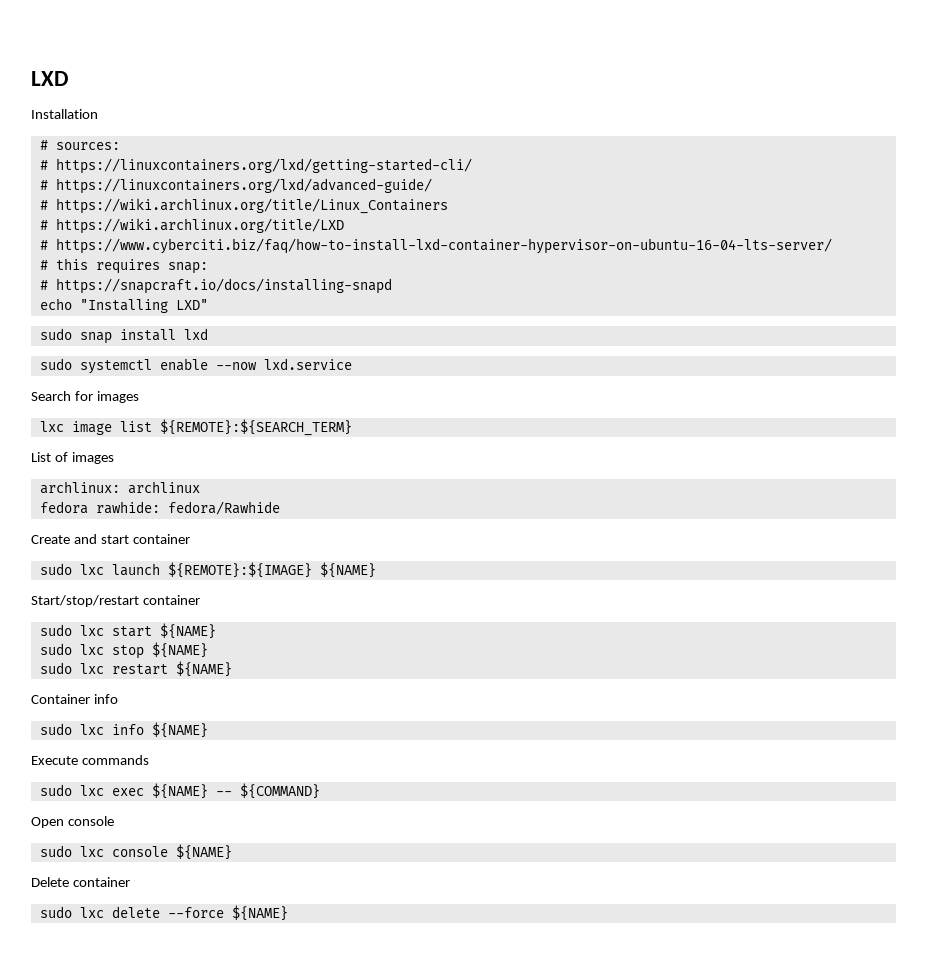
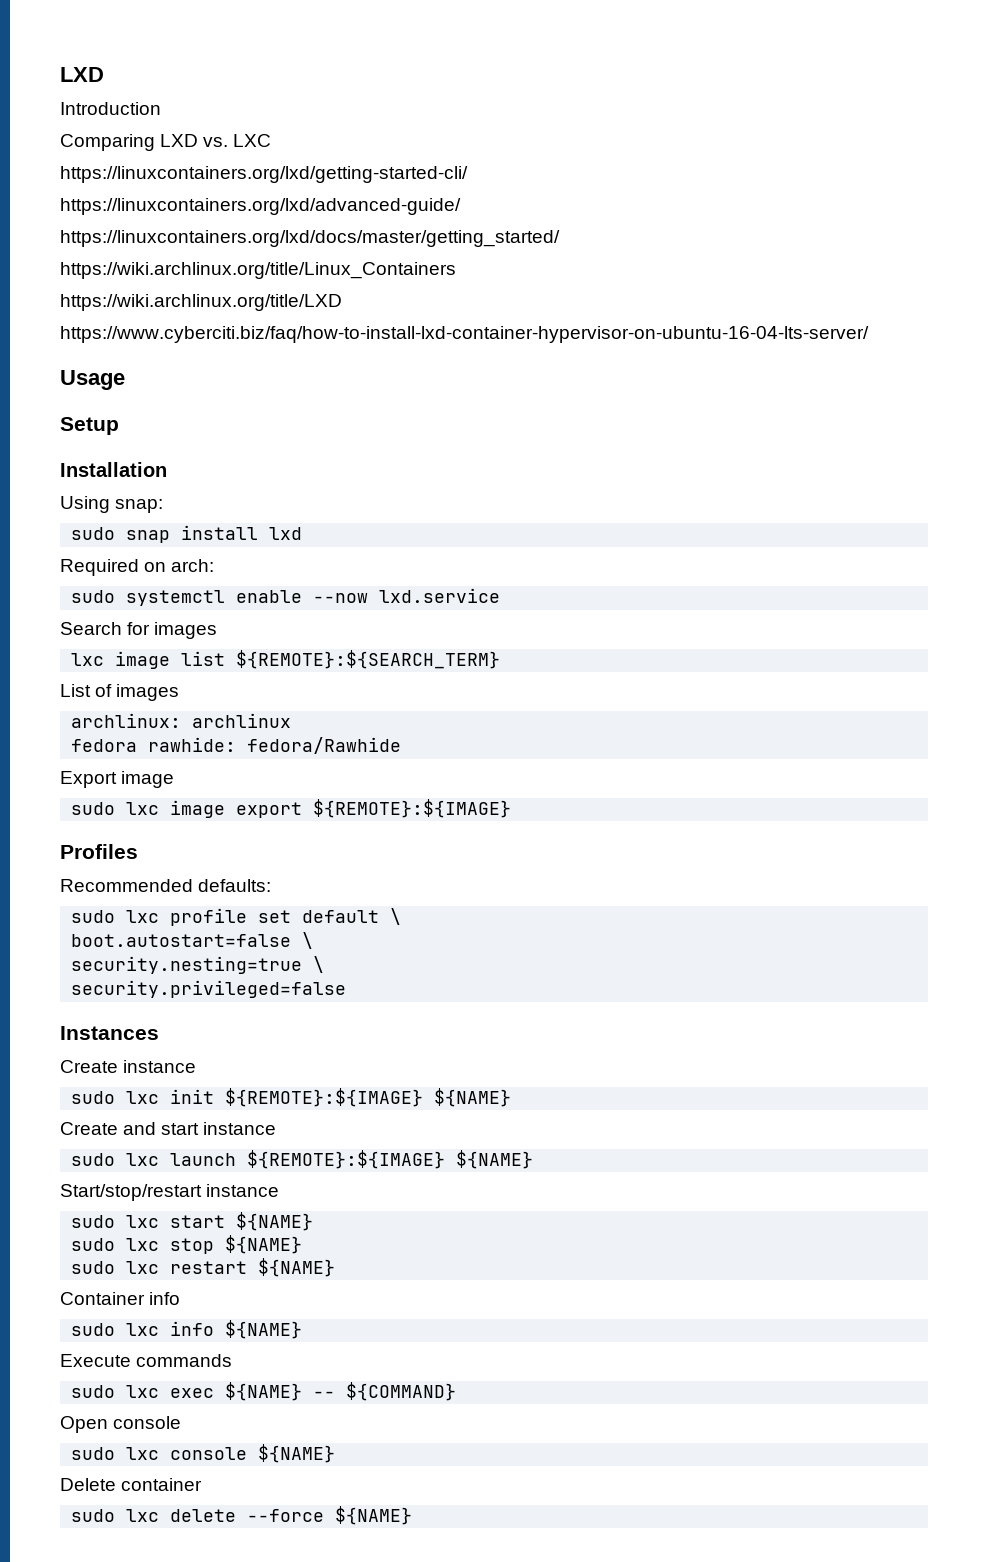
[31,109,98,119] [39,140,120,150] [39,158,472,174] [39,178,432,194] [39,198,448,214] [39,218,344,234] [39,238,832,254] [39,258,208,274] [39,278,392,294] [39,298,208,313] Installation // # sources: // # https://linuxcontainers.org/lxd/getting-started-cli/ // # https://linuxcontainers.org/lxd/advanced-guide/ // # https://wiki.archlinux.org/title/Linux_Containers // # https://wiki.archlinux.org/title/LXD // # https://www.cyberciti.biz/faq/how-to-install-lxd-container-hypervisor-on-ubuntu-16-04-lts-server/ // # this requires snap: // # https://snapcraft.io/docs/installing-snapd // echo "Installing LXD" -> [60,102,161,115] [60,134,272,151] [60,166,468,183] [60,198,461,215] [60,230,560,247] [60,262,456,279] [60,294,342,311] [60,326,869,343] [60,370,125,390] [60,417,119,435] [60,462,167,477] [60,496,164,513] Introduction // Comparing LXD vs. LXC // https://linuxcontainers.org/lxd/getting-started-cli/ // https://linuxcontainers.org/lxd/advanced-guide/ // https://linuxcontainers.org/lxd/docs/master/getting_started/ // https://wiki.archlinux.org/title/Linux_Containers // https://wiki.archlinux.org/title/LXD // https://www.cyberciti.biz/faq/how-to-install-lxd-container-hypervisor-on-ubuntu-16-04-lts-server/ // Usage // Setup // Installation // Using snap:
(208, 334) none -> [60,559,215,576] // Required on arch:
(280, 508) none -> [60,771,175,788] [71,799,512,818] [60,844,138,859] [60,879,272,892] [71,908,402,926] [71,932,314,949] [71,956,325,974] [71,980,347,998] [60,1026,159,1040] [60,1060,197,1073] [71,1088,512,1107] // Export image // sudo lxc image export ${REMOTE}:${IMAGE} // Profiles // Recommended defaults: // sudo lxc profile set default \ // boot.autostart=false \ // security.nesting=true \ // security.privileged=false // Instances // Create instance // sudo lxc init ${REMOTE}:${IMAGE} ${NAME}
[132,534,190,544] container -> [203,1122,277,1135] instance
[142,595,200,605] container -> [206,1184,280,1197] instance

